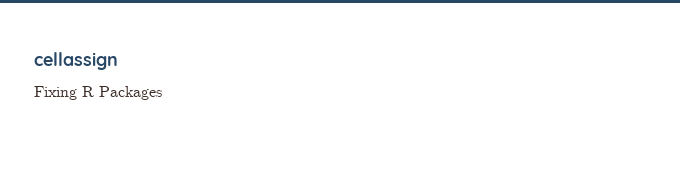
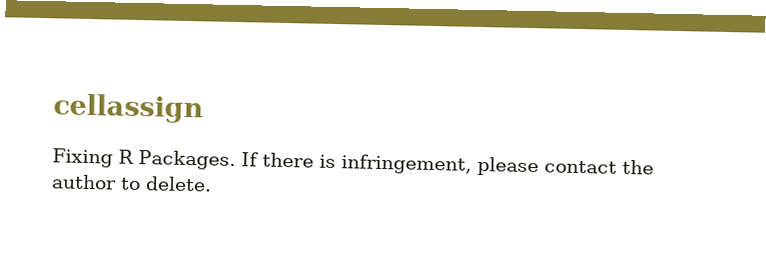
[99,86,162,100] Packages -> [138,150,654,177] [51,174,212,192] Packages. If there is infringement, please contact the author to delete.

